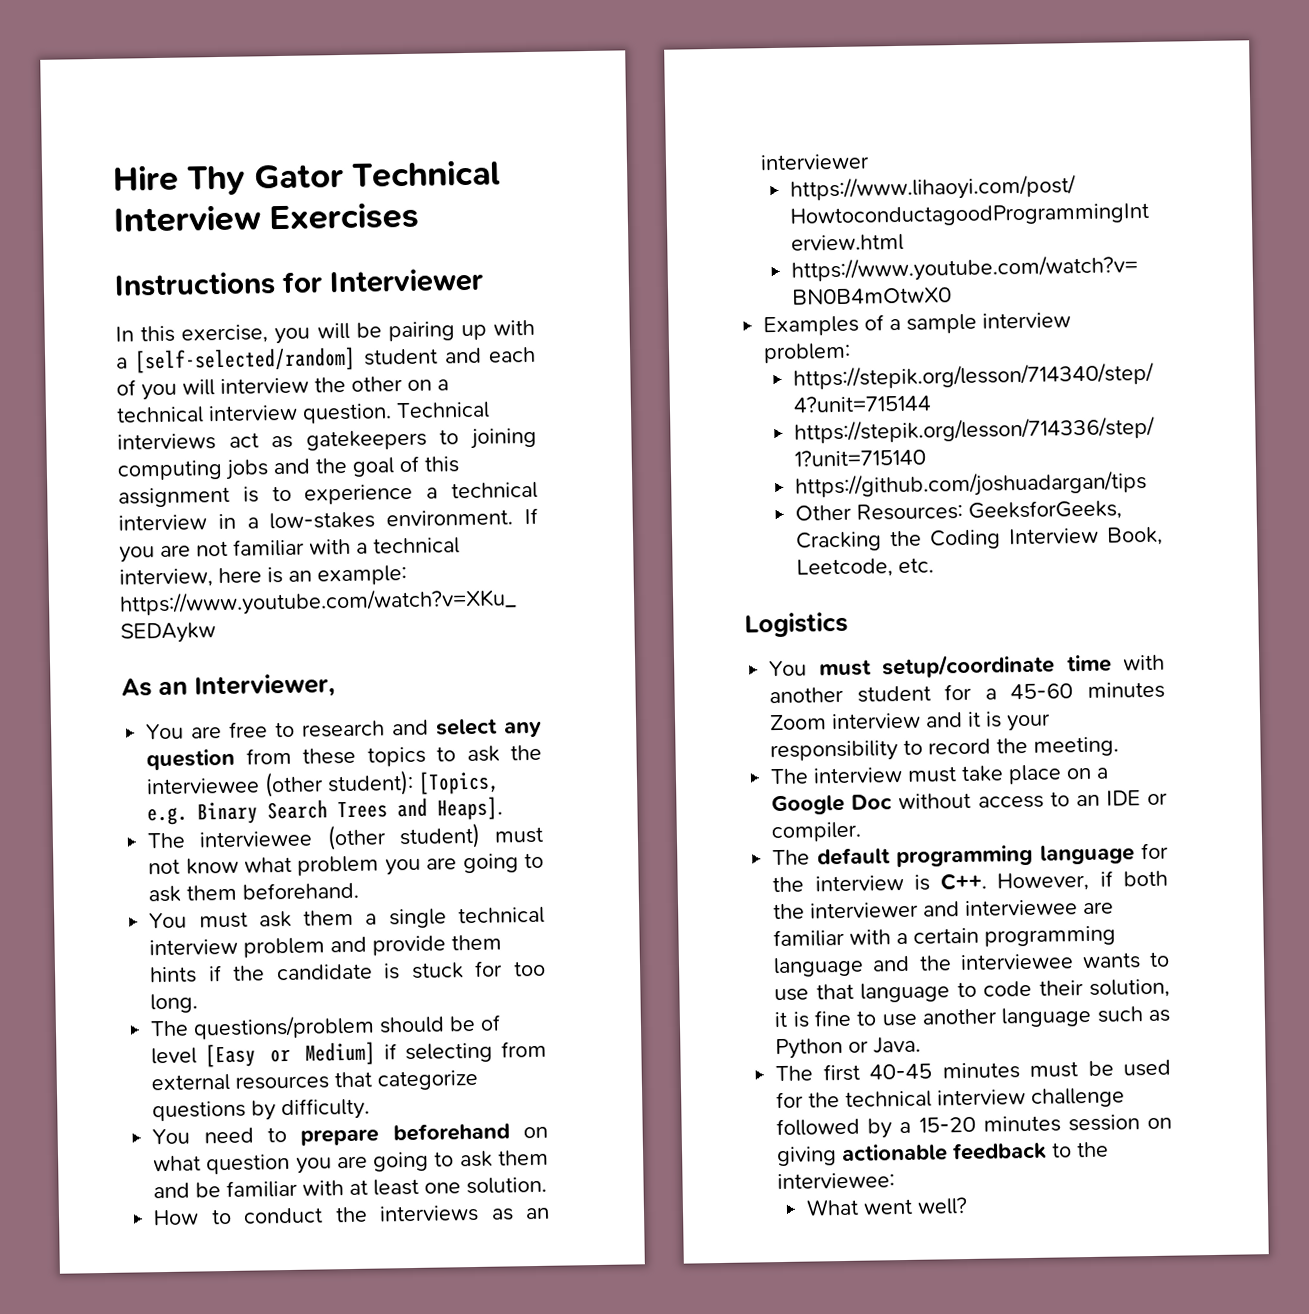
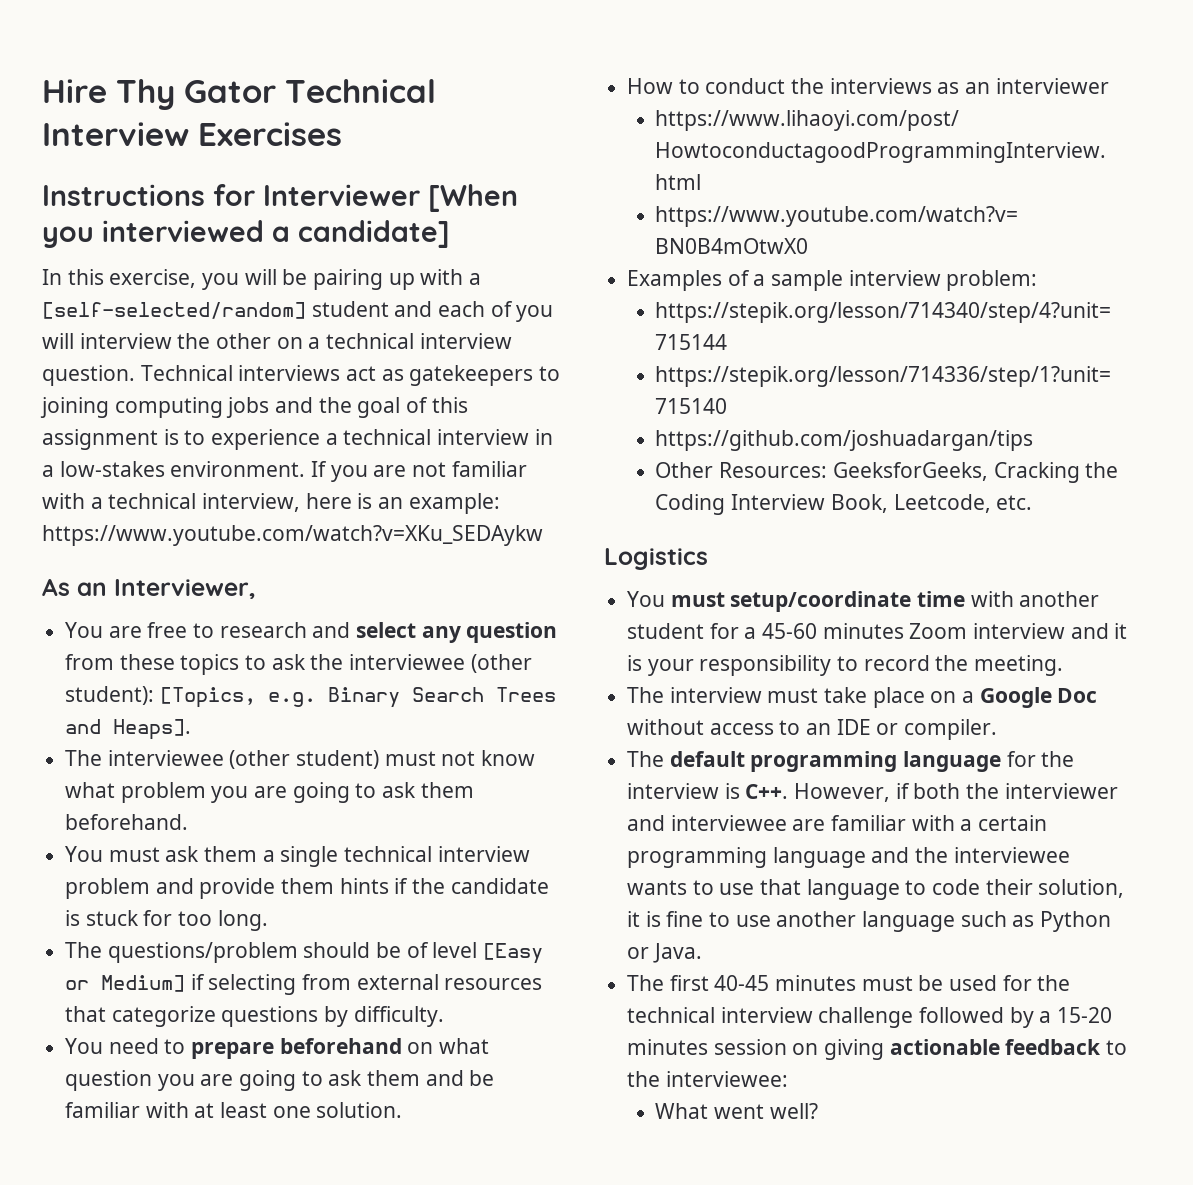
(484, 280) none -> [428,184,518,212] [42,220,450,248] [When you interviewed a candidate]

